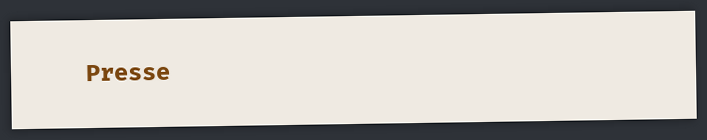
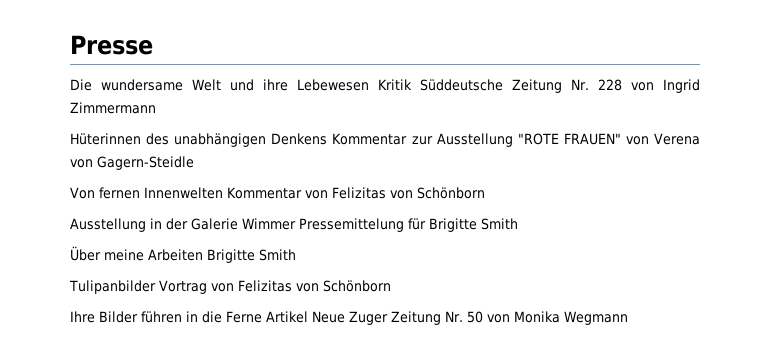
(171, 72) none -> [70,79,701,93] [70,102,156,114] [70,133,701,147] [70,156,194,170] [70,187,485,199] [70,218,518,232] [70,246,296,263] [69,280,391,294] [70,311,628,325] // Die wundersame Welt und ihre Lebewesen Kritik Süddeutsche Zeitung Nr. 228 von Ingrid Zimmermann // Hüterinnen des unabhängigen Denkens Kommentar zur Ausstellung "ROTE FRAUEN" von Verena von Gagern-Steidle // Von fernen Innenwelten Kommentar von Felizitas von Schönborn // Ausstellung in der Galerie Wimmer Pressemittelung für Brigitte Smith // Über meine Arbeiten Brigitte Smith // Tulipanbilder Vortrag von Felizitas von Schönborn // Ihre Bilder führen in die Ferne Artikel Neue Zuger Zeitung Nr. 50 von Monika Wegmann

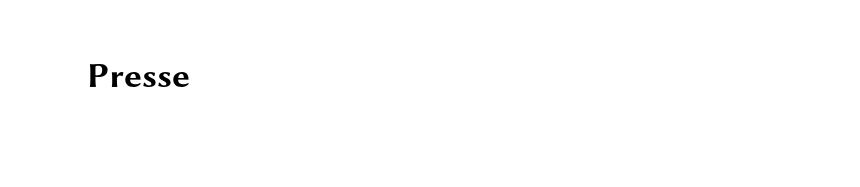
[70,79,701,93] [70,102,156,114] [70,133,701,147] [70,156,194,170] [70,187,485,199] [70,218,518,232] [70,246,296,263] [69,280,391,294] [70,311,628,325] // Die wundersame Welt und ihre Lebewesen Kritik Süddeutsche Zeitung Nr. 228 von Ingrid Zimmermann // Hüterinnen des unabhängigen Denkens Kommentar zur Ausstellung "ROTE FRAUEN" von Verena von Gagern-Steidle // Von fernen Innenwelten Kommentar von Felizitas von Schönborn // Ausstellung in der Galerie Wimmer Pressemittelung für Brigitte Smith // Über meine Arbeiten Brigitte Smith // Tulipanbilder Vortrag von Felizitas von Schönborn // Ihre Bilder führen in die Ferne Artikel Neue Zuger Zeitung Nr. 50 von Monika Wegmann -> (190, 75) none

